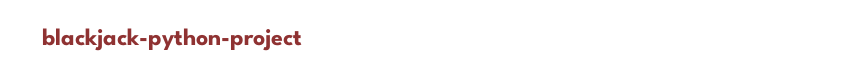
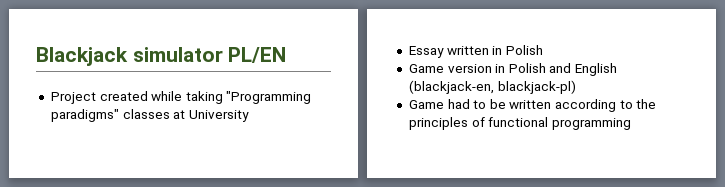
[42,28,302,51] blackjack-python-project -> [36,47,287,66] [50,91,312,104] [50,109,249,122] [408,45,543,58] [408,63,618,76] [408,80,576,94] [408,99,657,112] [408,117,631,130] Blackjack simulator PL/EN // Project created while taking "Programming paradigms" classes at University // Essay written in Polish // Game version in Polish and English (blackjack-en, blackjack-pl) // Game had to be written according to the principles of functional programming

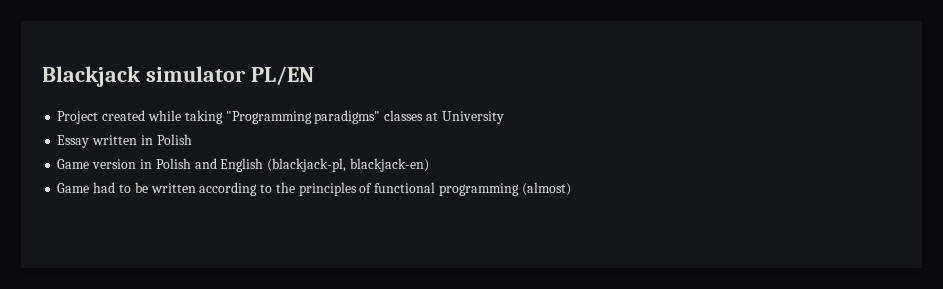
[408,80,576,94] (blackjack-en, blackjack-pl) -> [267,158,429,172] (blackjack-pl, blackjack-en)
(631, 124) none -> [521,182,571,196] (almost)

